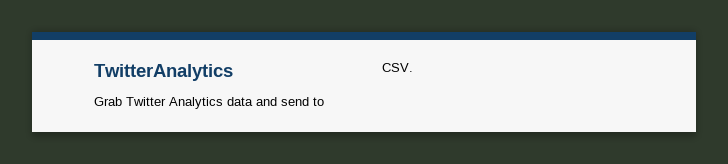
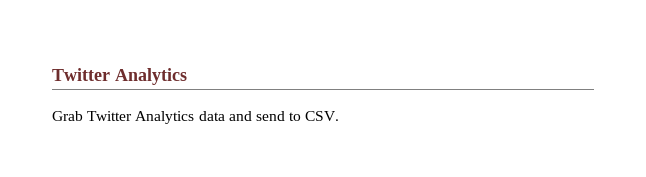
[94,64,233,81] TwitterAnalytics -> [52,68,187,85] Twitter Analytics

